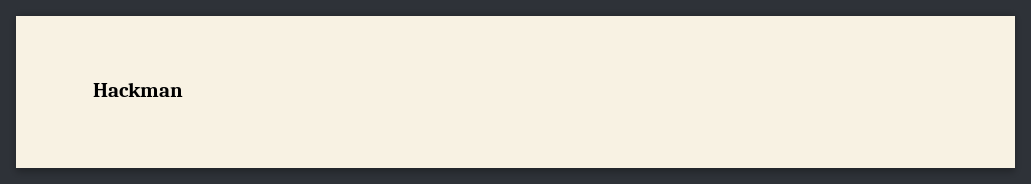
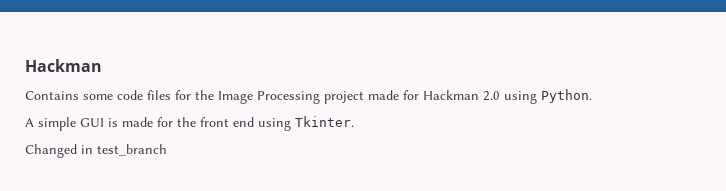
[93,82,183,97] Hackman -> [25,59,102,72] [25,89,592,104] [25,116,354,131] [25,144,167,158] Hackman // Contains some code files for the Image Processing project made for Hackman 2.0 using Python. // A simple GUI is made for the front end using Tkinter. // Changed in test_branch

